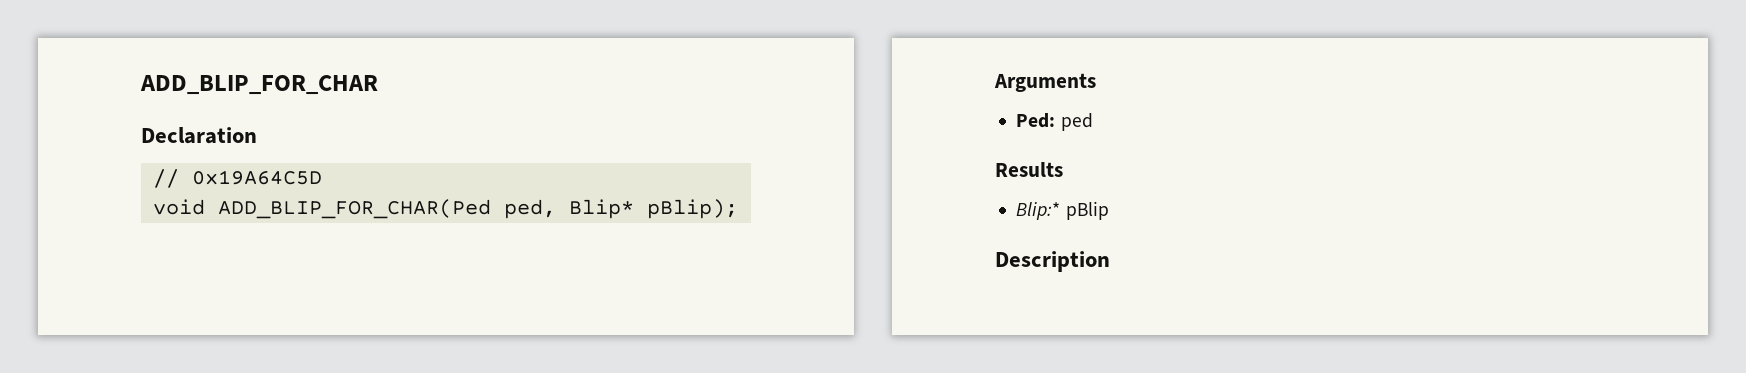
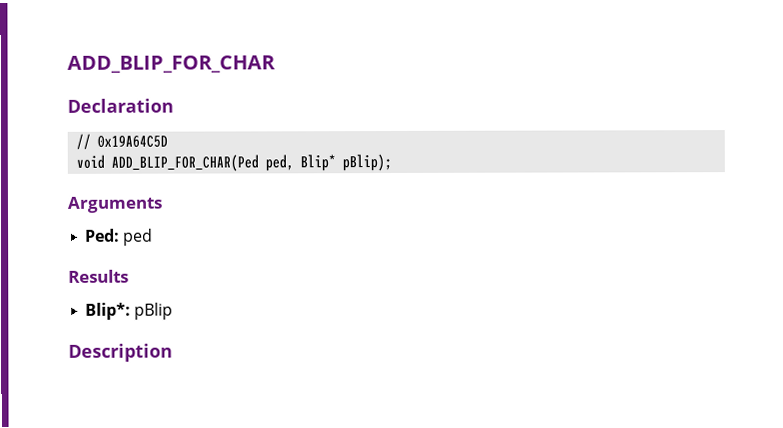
[1016,202,1061,220] Blip:* -> [85,302,132,320] Blip*:

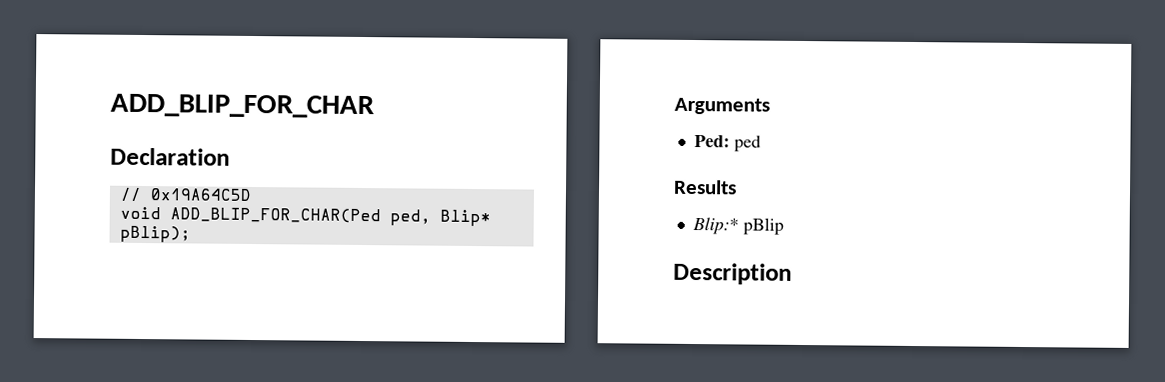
[85,302,132,320] Blip*: -> [691,216,739,235] Blip:*

